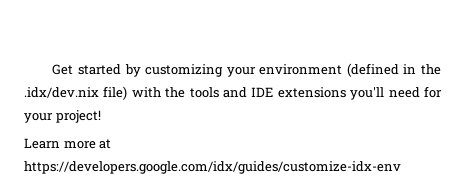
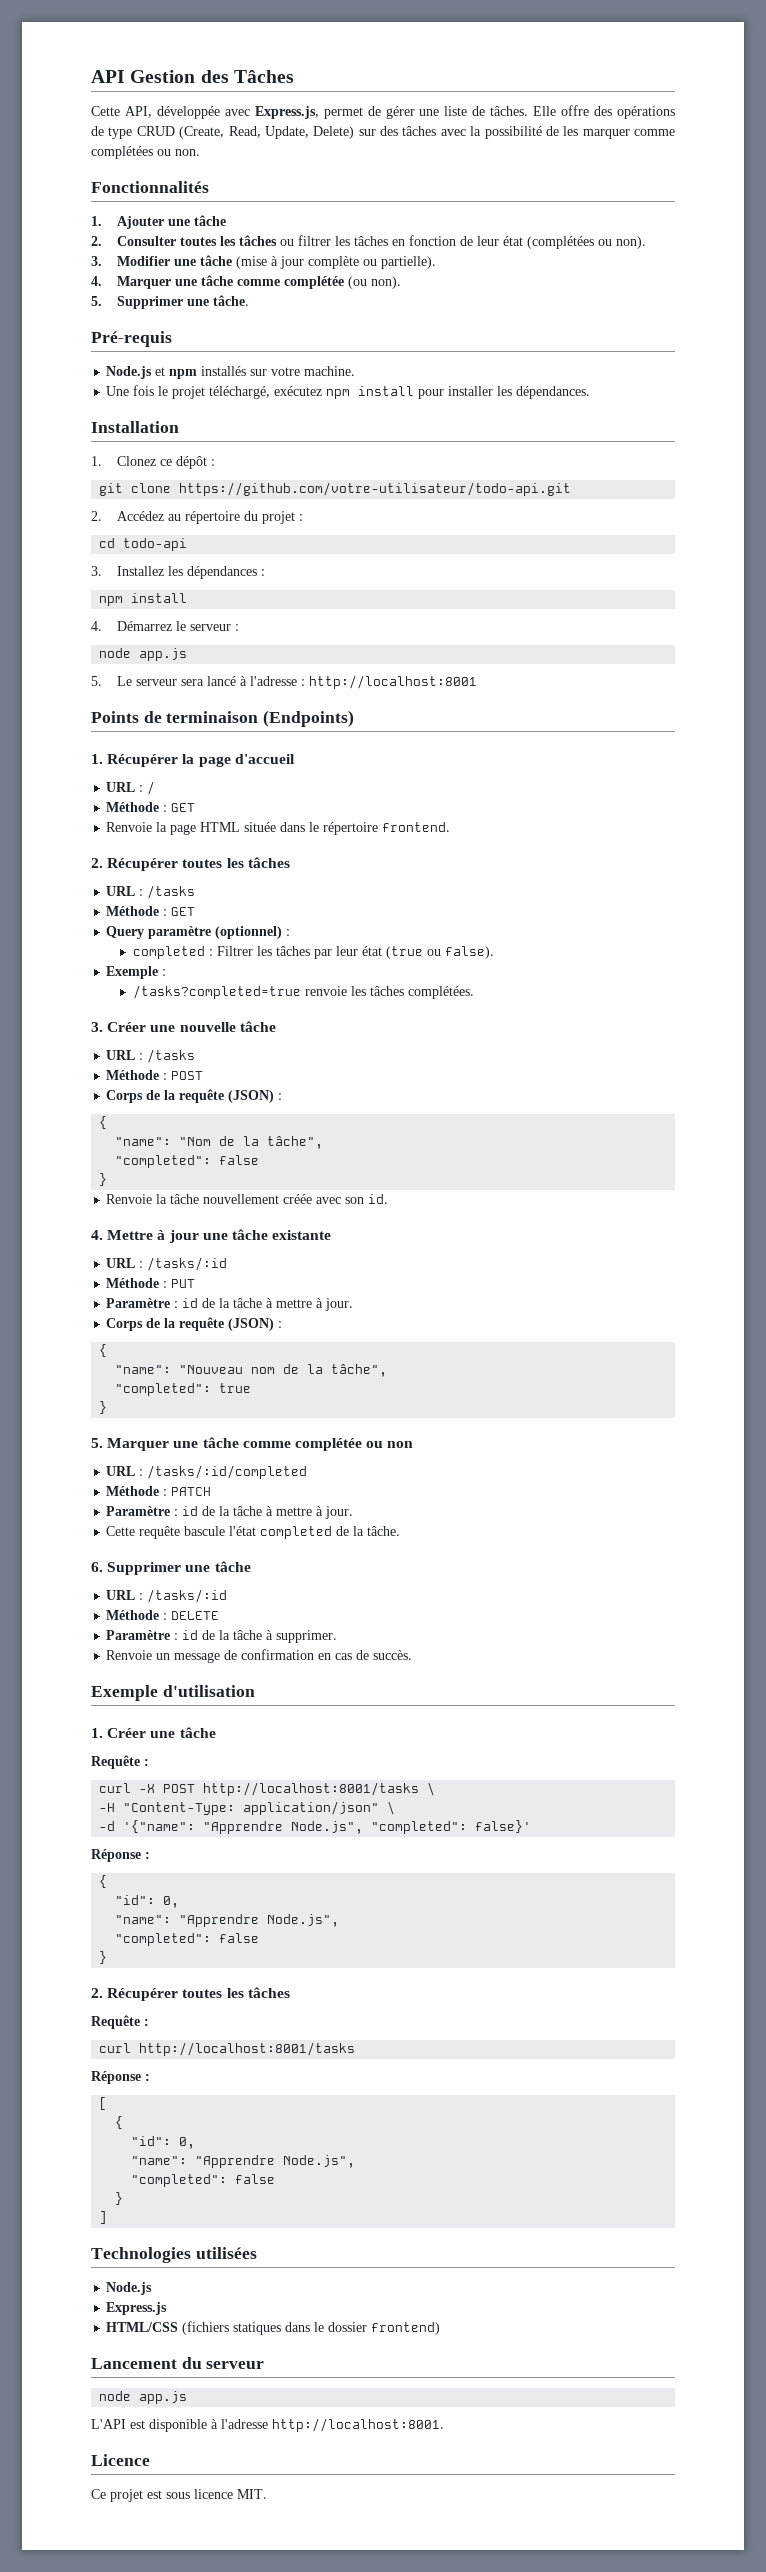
[52,63,441,77] [24,86,442,100] [24,110,101,123] [24,138,112,149] [24,161,401,174] Get started by customizing your environment (defined in the .idx/dev.nix file) with the tools and IDE extensions you'll need for your project! // Learn more at https://developers.google.com/idx/guides/customize-idx-env -> [91,70,294,83] [91,105,675,119] [91,126,675,139] [91,146,200,159] [91,181,209,193] [91,215,227,229] [91,235,647,249] [91,255,437,269] [91,275,402,289] [91,295,250,309] [91,331,172,347] [106,366,356,379] [106,385,591,399] [91,421,179,433] [91,456,216,469] [99,482,572,496] [91,511,304,524] [99,538,188,551] [91,566,266,579] [99,593,188,606] [91,621,240,631] [99,648,188,661] [91,675,478,689] [91,710,355,727] [91,754,295,767] [106,781,156,795] [106,802,196,812] [106,822,451,835] [91,857,290,871] [106,885,196,899] [106,906,196,916] [106,926,291,939] [132,946,494,959] [106,966,167,979] [132,985,474,999] [91,1021,276,1032] [106,1049,196,1063] [106,1070,204,1080] [106,1089,283,1103] [99,1116,108,1129] [115,1136,324,1149] [115,1155,260,1168] [99,1173,108,1186] [106,1194,389,1204] [91,1229,332,1243] [106,1257,228,1271] [106,1278,196,1288] [106,1298,354,1311] [106,1317,283,1331] [99,1344,108,1357] [115,1364,388,1377] [115,1383,252,1396] [99,1401,108,1414] [91,1437,414,1451] [106,1465,308,1479] [106,1486,212,1496] [106,1506,354,1519] [106,1526,401,1539] [91,1561,251,1575] [106,1589,228,1603] [106,1610,220,1620] [106,1630,338,1643] [106,1649,413,1663] [91,1685,255,1701] [91,1727,216,1738] [91,1755,149,1769] [99,1782,436,1796] [99,1801,396,1815] [99,1820,532,1834] [91,1849,150,1862] [99,1875,108,1888] [115,1895,180,1908] [115,1914,340,1927] [115,1933,260,1946] [99,1951,108,1964] [91,1987,290,2001] [91,2015,149,2029] [99,2042,356,2056] [91,2071,150,2084] [99,2097,108,2110] [115,2116,124,2129] [131,2136,196,2149] [131,2155,356,2168] [131,2174,276,2187] [115,2192,124,2205] [99,2211,108,2224] [91,2247,257,2263] [106,2282,153,2295] [106,2302,168,2315] [106,2321,441,2335] [91,2357,265,2369] [99,2391,188,2404] [91,2418,444,2432] [91,2454,150,2466] [91,2489,267,2502] API Gestion des Tâches // Cette API, développée avec Express.js, permet de gérer une liste de tâches. Elle offre des opérations de type CRUD (Create, Read, Update, Delete) sur des tâches avec la possibilité de les marquer comme complétées ou non. // Fonctionnalités // 1. Ajouter une tâche // 2. Consulter toutes les tâches ou filtrer les tâches en fonction de leur état (complétées ou non). // 3. Modifier une tâche (mise à jour complète ou partielle). // 4. Marquer une tâche comme complétée (ou non). // 5. Supprimer une tâche. // Pré-requis // Node.js et npm installés sur votre machine. // Une fois le projet téléchargé, exécutez npm install pour installer les dépendances. // Installation // 1. Clonez ce dépôt : // git clone https://github.com/votre-utilisateur/todo-api.git // 2. Accédez au répertoire du projet : // cd todo-api // 3. Installez les dépendances : // npm install // 4. Démarrez le serveur : // node app.js // 5. Le serveur sera lancé à l'adresse : http://localhost:8001 // Points de terminaison (Endpoints) // 1. Récupérer la page d'accueil // URL : / // Méthode : GET // Renvoie la page HTML située dans le répertoire frontend. // 2. Récupérer toutes les tâches // URL : /tasks // Méthode : GET // Query paramètre (optionnel) : // completed : Filtrer les tâches par leur état (true ou false). // Exemple : // /tasks?completed=true renvoie les tâches complétées. // 3. Créer une nouvelle tâche // URL : /tasks // Méthode : POST // Corps de la requête (JSON) : // { // "name": "Nom de la tâche", // "completed": false // } // Renvoie la tâche nouvellement créée avec son id. // 4. Mettre à jour une tâche existante // URL : /tasks/:id // Méthode : PUT // Paramètre : id de la tâche à mettre à jour. // Corps de la requête (JSON) : // { // "name": "Nouveau nom de la tâche", // "completed": true // } // 5. Marquer une tâche comme complétée ou non // URL : /tasks/:id/completed // Méthode : PATCH // Paramètre : id de la tâche à mettre à jour. // Cette requête bascule l'état completed de la tâche. // 6. Supprimer une tâche // URL : /tasks/:id // Méthode : DELETE // Paramètre : id de la tâche à supprimer. // Renvoie un message de confirmation en cas de succès. // Exemple d'utilisation // 1. Créer une tâche // Requête : // curl -X POST http://localhost:8001/tasks \ // -H "Content-Type: application/json" \ // -d '{"name": "Apprendre Node.js", "completed": false}' // Réponse : // { // "id": 0, // "name": "Apprendre Node.js", // "completed": false // } // 2. Récupérer toutes les tâches // Requête : // curl http://localhost:8001/tasks // Réponse : // [ // { // "id": 0, // "name": "Apprendre Node.js", // "completed": false // } // ] // Technologies utilisées // Node.js // Express.js // HTML/CSS (fichiers statiques dans le dossier frontend) // Lancement du serveur // node app.js // L'API est disponible à l'adresse http://localhost:8001. // Licence // Ce projet est sous licence MIT.

